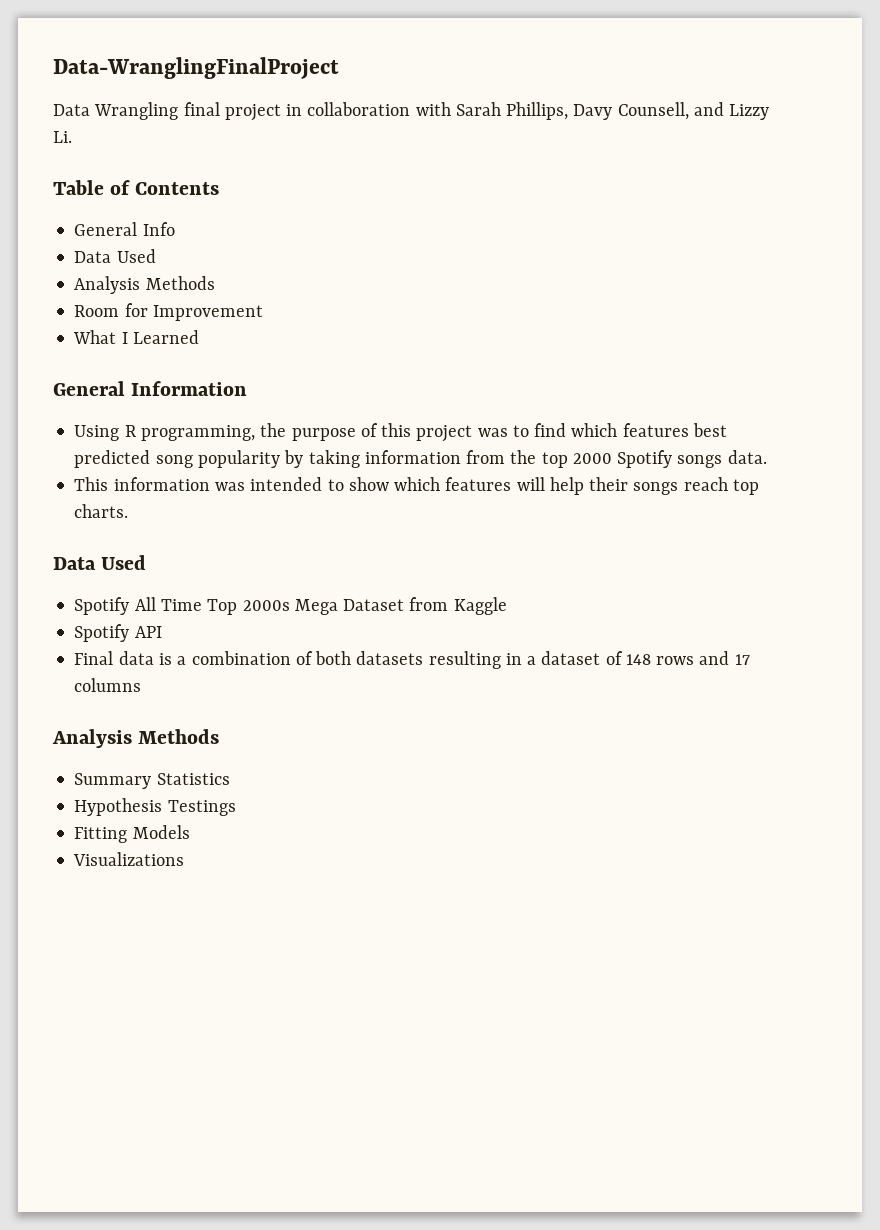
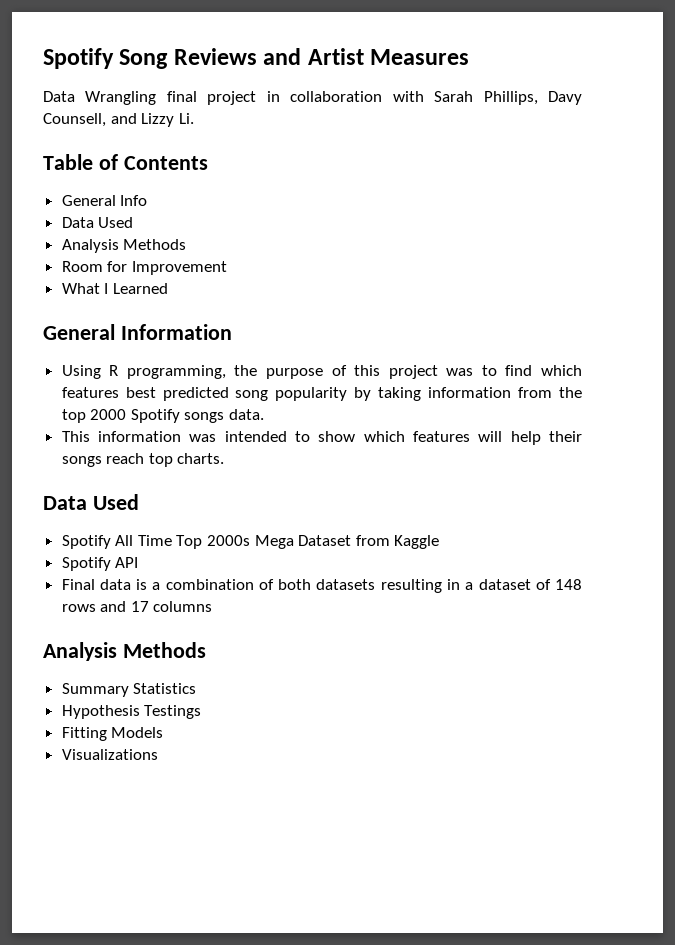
[53,57,339,79] Data-WranglingFinalProject -> [43,48,470,69] Spotify Song Reviews and Artist Measures

